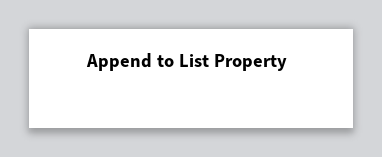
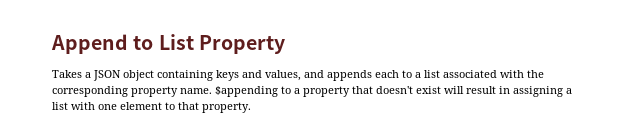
(287, 62) none -> [52,70,544,81] [52,86,572,97] [52,102,251,113] // Takes a JSON object containing keys and values, and appends each to a list associated with the corresponding property name. $appending to a property that doesn't exist will result in assigning a list with one element to that property.

